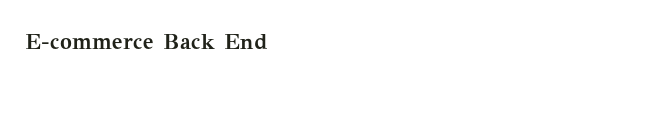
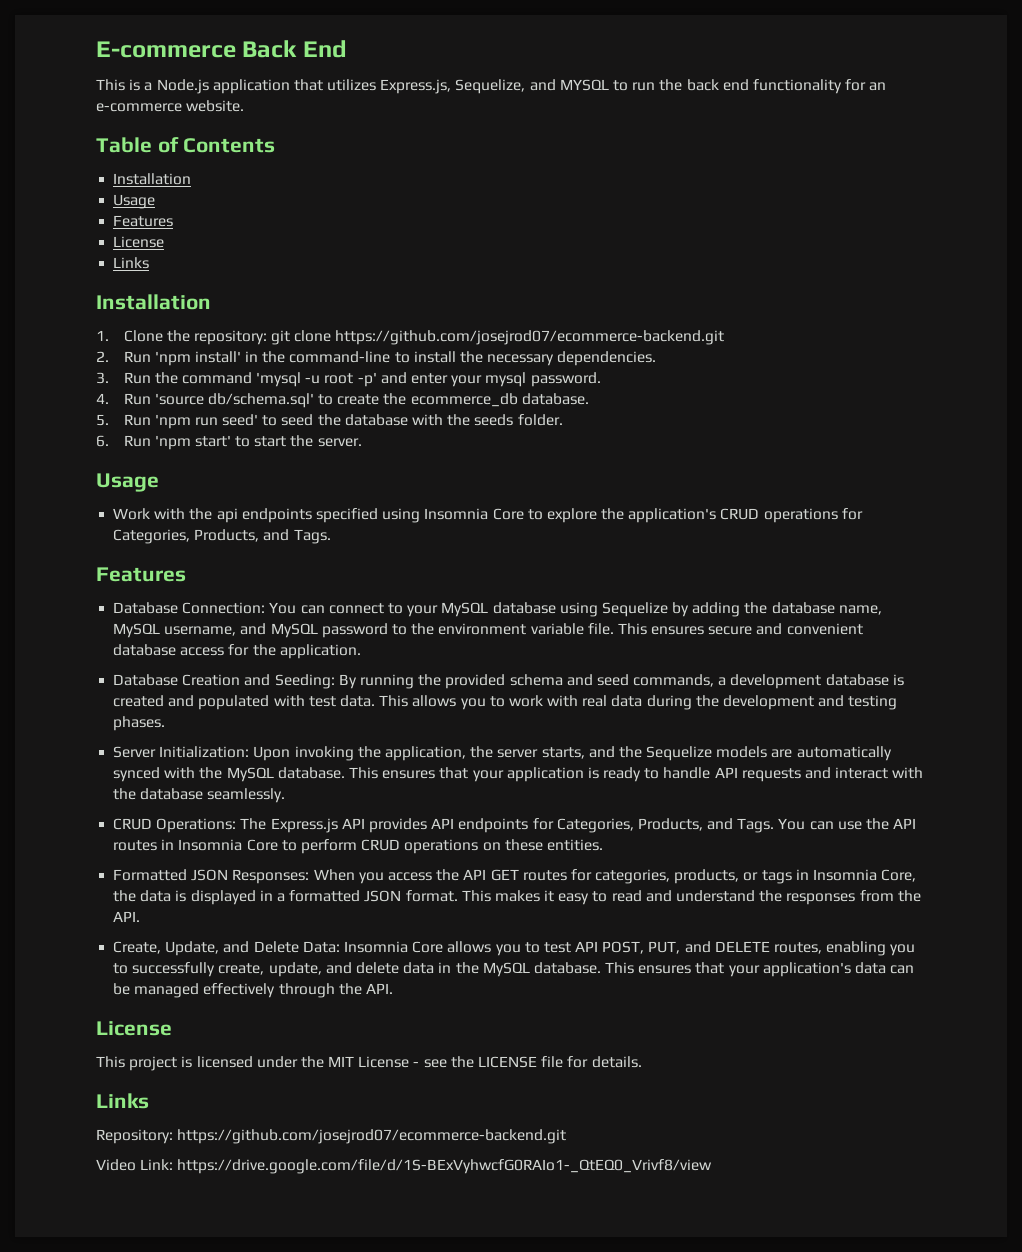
(268, 42) none -> [96,79,887,94] [96,100,245,112] [96,137,276,153] [113,173,192,185] [113,194,156,209] [113,215,174,227] [113,236,165,248] [113,257,150,269] [96,294,211,310] [96,330,725,345] [96,351,657,366] [96,372,601,387] [96,393,589,408] [96,414,563,429] [96,435,362,450] [96,473,159,492] [113,508,863,523] [113,529,331,544] [96,567,186,582] [113,602,882,617] [113,623,863,638] [113,644,361,659] [113,674,904,689] [113,695,898,710] [113,716,166,731] [113,746,892,761] [113,767,924,782] [113,788,286,803] [113,818,917,833] [113,839,603,854] [113,869,917,884] [113,890,921,905] [113,911,141,922] [113,941,916,956] [113,962,915,977] [113,983,393,998] [96,1021,172,1036] [96,1056,642,1071] [96,1093,149,1109] [96,1129,567,1144] [96,1159,713,1174] // This is a Node.js application that utilizes Express.js, Sequelize, and MYSQL to run the back end functionality for an e-commerce website. // Table of Contents // Installation // Usage // Features // License // Links // Installation // 1. Clone the repository: git clone https://github.com/josejrod07/ecommerce-backend.git // 2. Run 'npm install' in the command-line to install the necessary dependencies. // 3. Run the command 'mysql -u root -p' and enter your mysql password. // 4. Run 'source db/schema.sql' to create the ecommerce_db database. // 5. Run 'npm run seed' to seed the database with the seeds folder. // 6. Run 'npm start' to start the server. // Usage // Work with the api endpoints specified using Insomnia Core to explore the application's CRUD operations for Categories, Products, and Tags. // Features // Database Connection: You can connect to your MySQL database using Sequelize by adding the database name, MySQL username, and MySQL password to the environment variable file. This ensures secure and convenient database access for the application. // Database Creation and Seeding: By running the provided schema and seed commands, a development database is created and populated with test data. This allows you to work with real data during the development and testing phases. // Server Initialization: Upon invoking the application, the server starts, and the Sequelize models are automatically synced with the MySQL database. This ensures that your application is ready to handle API requests and interact with the database seamlessly. // CRUD Operations: The Express.js API provides API endpoints for Categories, Products, and Tags. You can use the API routes in Insomnia Core to perform CRUD operations on these entities. // Formatted JSON Responses: When you access the API GET routes for categories, products, or tags in Insomnia Core, the data is displayed in a formatted JSON format. This makes it easy to read and understand the responses from the API. // Create, Update, and Delete Data: Insomnia Core allows you to test API POST, PUT, and DELETE routes, enabling you to successfully create, update, and delete data in the MySQL database. This ensures that your application's data can be managed effectively through the API. // License // This project is licensed under the MIT License - see the LICENSE file for details. // Links // Repository: https://github.com/josejrod07/ecommerce-backend.git // Video Link: https://drive.google.com/file/d/1S-BExVyhwcfG0RAIo1-_QtEQ0_Vrivf8/view

